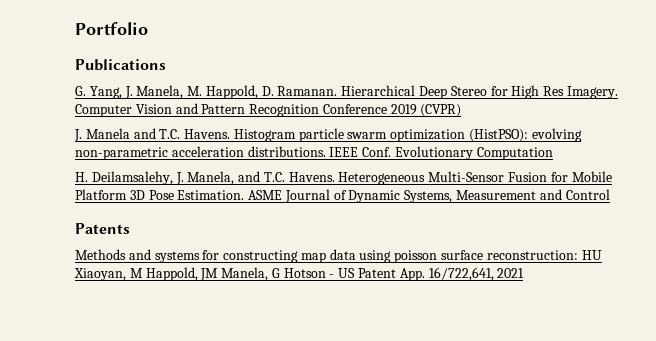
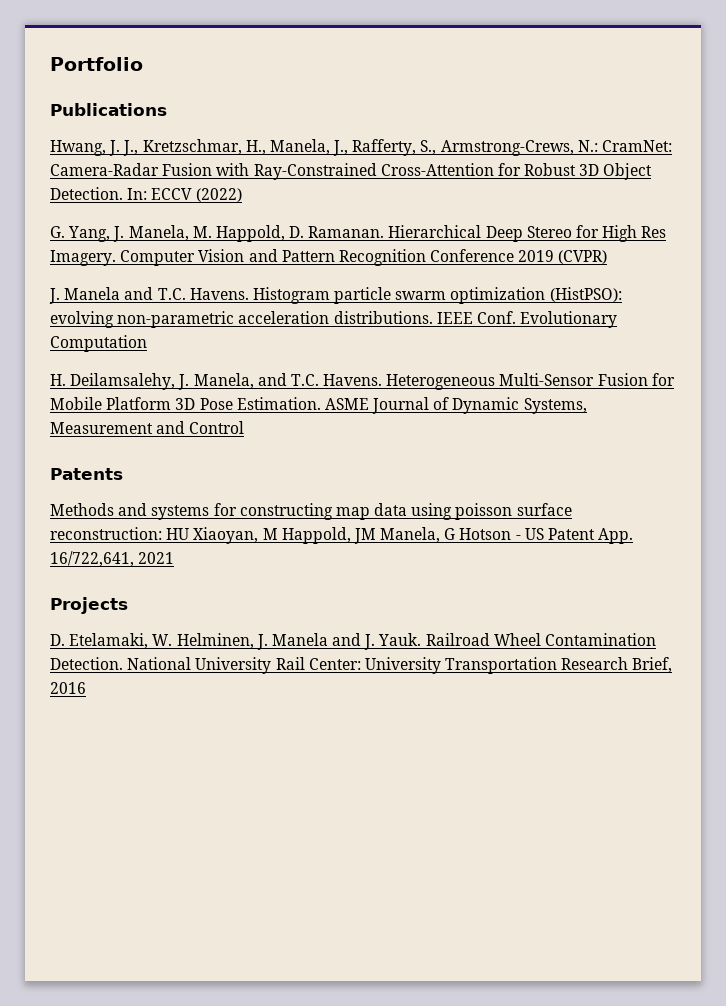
(166, 65) none -> [50,139,673,156] [50,163,653,180] [50,187,242,202] // Hwang, J. J., Kretzschmar, H., Manela, J., Rafferty, S., Armstrong-Crews, N.: CramNet: Camera-Radar Fusion with Ray-Constrained Cross-Attention for Robust 3D Object Detection. In: ECCV (2022)
(525, 273) none -> [50,597,128,614] [50,633,657,650] [50,657,673,674] [50,682,86,694] // Projects // D. Etelamaki, W. Helminen, J. Manela and J. Yauk. Railroad Wheel Contamination Detection. National University Rail Center: University Transportation Research Brief, 2016

